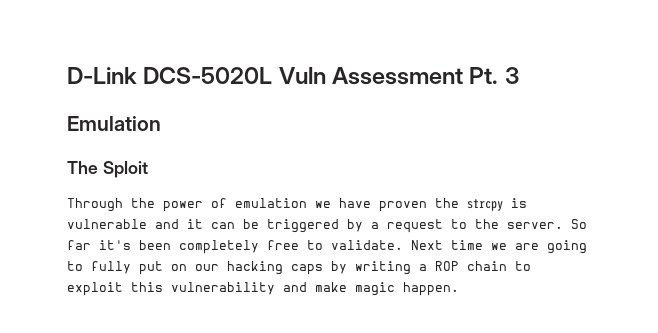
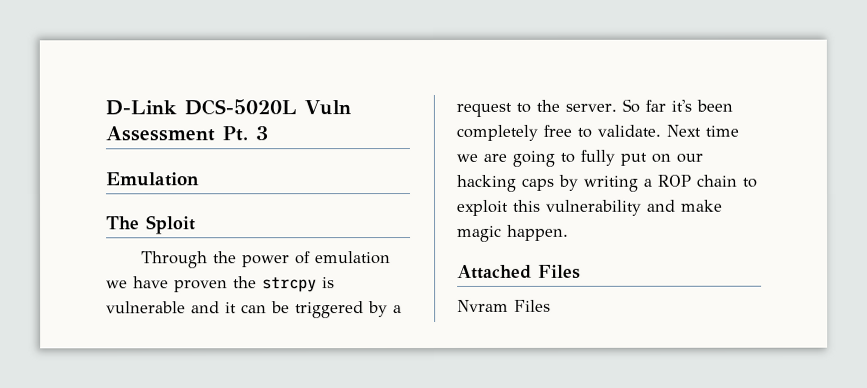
(459, 289) none -> [457,264,581,279] [457,299,551,312] // Attached Files // Nvram Files

